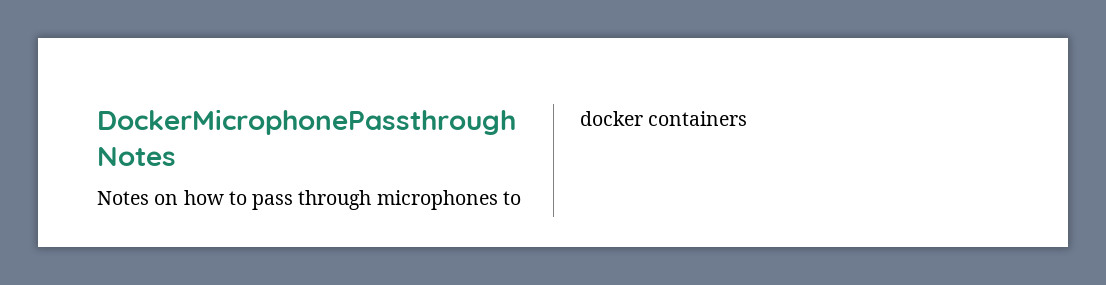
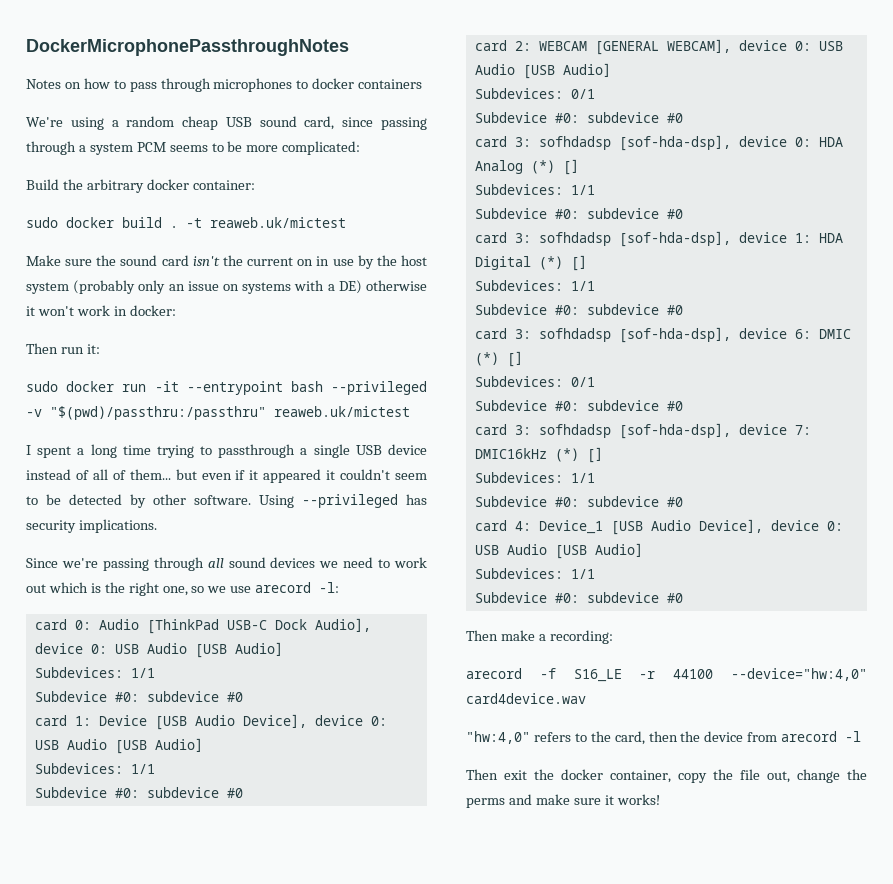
(748, 118) none -> [26,116,427,130] [26,141,361,155] [26,179,255,193] [26,217,346,228] [26,255,427,269] [26,280,427,294] [26,305,176,316] [26,343,100,354] [26,381,427,395] [26,406,410,420] [26,444,427,458] [26,469,428,483] [26,494,427,508] [26,519,157,533] [26,557,427,571] [26,582,340,596] [34,618,371,634] [34,642,283,658] [34,667,155,678] [34,691,243,702] [34,714,387,730] [34,738,203,754] [34,763,155,774] [34,787,243,798] [474,39,843,55] [474,63,611,79] [474,88,595,99] [474,112,683,123] [474,135,843,151] [474,159,579,175] [474,184,595,195] [474,208,683,219] [474,231,843,247] [474,255,587,271] [474,280,595,291] [474,304,683,315] [474,327,851,343] [474,351,523,367] [474,376,595,387] [474,400,683,411] [474,423,811,439] [474,447,603,463] [474,472,595,483] [474,496,683,507] [474,519,843,535] [474,543,643,559] [474,568,595,579] [474,592,683,603] [466,630,613,644] [466,668,867,682] [466,693,586,704] [466,731,862,745] [466,769,867,783] [466,794,660,808] // We're using a random cheap USB sound card, since passing through a system PCM seems to be more complicated: // Build the arbitrary docker container: // sudo docker build . -t reaweb.uk/mictest // Make sure the sound card isn't the current on in use by the host system (probably only an issue on systems with a DE) otherwise it won't work in docker: // Then run it: // sudo docker run -it --entrypoint bash --privileged -v "$(pwd)/passthru:/passthru" reaweb.uk/mictest // I spent a long time trying to passthrough a single USB device instead of all of them... but even if it appeared it couldn't seem to be detected by other software. Using --privileged has security implications. // Since we're passing through all sound devices we need to work out which is the right one, so we use arecord -l: // card 0: Audio [ThinkPad USB-C Dock Audio], device 0: USB Audio [USB Audio] // Subdevices: 1/1 // Subdevice #0: subdevice #0 // card 1: Device [USB Audio Device], device 0: USB Audio [USB Audio] // Subdevices: 1/1 // Subdevice #0: subdevice #0 // card 2: WEBCAM [GENERAL WEBCAM], device 0: USB Audio [USB Audio] // Subdevices: 0/1 // Subdevice #0: subdevice #0 // card 3: sofhdadsp [sof-hda-dsp], device 0: HDA Analog (*) [] // Subdevices: 1/1 // Subdevice #0: subdevice #0 // card 3: sofhdadsp [sof-hda-dsp], device 1: HDA Digital (*) [] // Subdevices: 1/1 // Subdevice #0: subdevice #0 // card 3: sofhdadsp [sof-hda-dsp], device 6: DMIC (*) [] // Subdevices: 0/1 // Subdevice #0: subdevice #0 // card 3: sofhdadsp [sof-hda-dsp], device 7: DMIC16kHz (*) [] // Subdevices: 1/1 // Subdevice #0: subdevice #0 // card 4: Device_1 [USB Audio Device], device 0: USB Audio [USB Audio] // Subdevices: 1/1 // Subdevice #0: subdevice #0 // Then make a recording: // arecord -f S16_LE -r 44100 --device="hw:4,0" card4device.wav // "hw:4,0" refers to the card, then the device from arecord -l // Then exit the docker container, copy the file out, change the perms and make sure it works!

